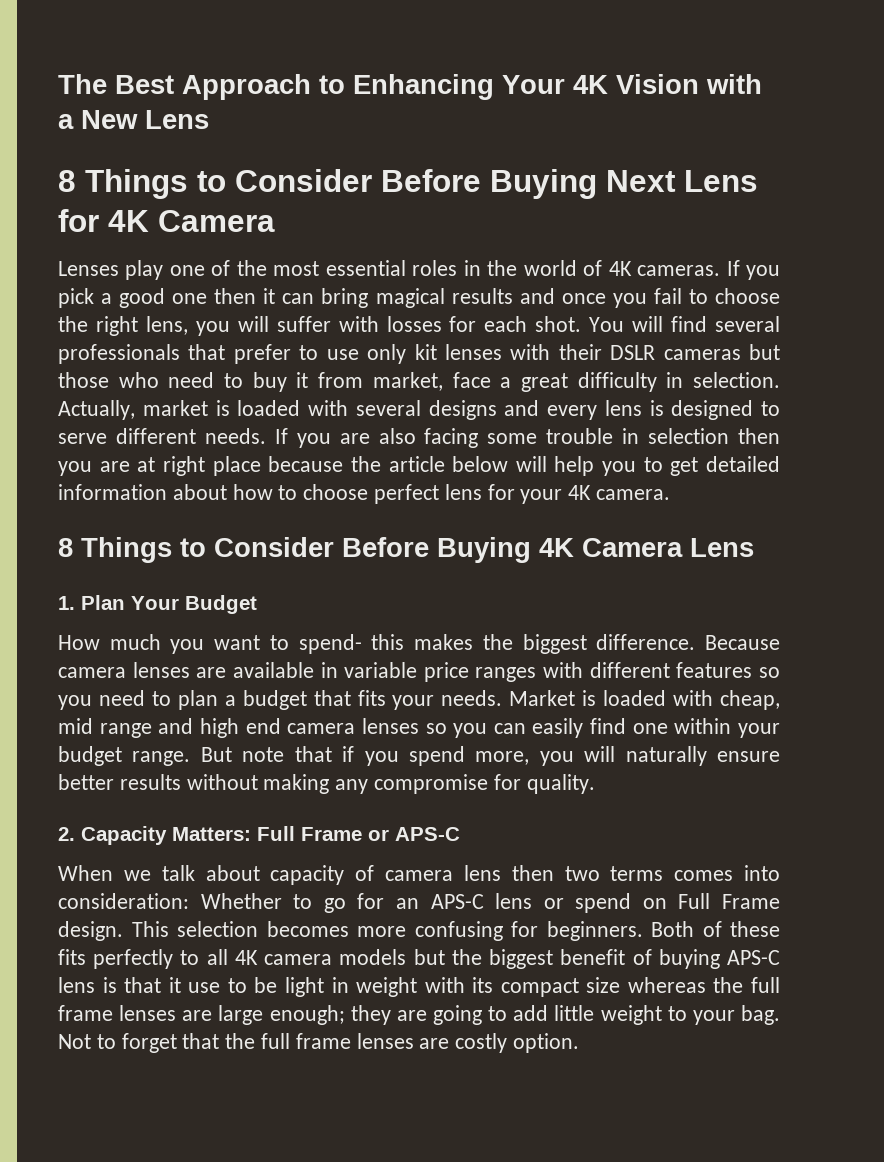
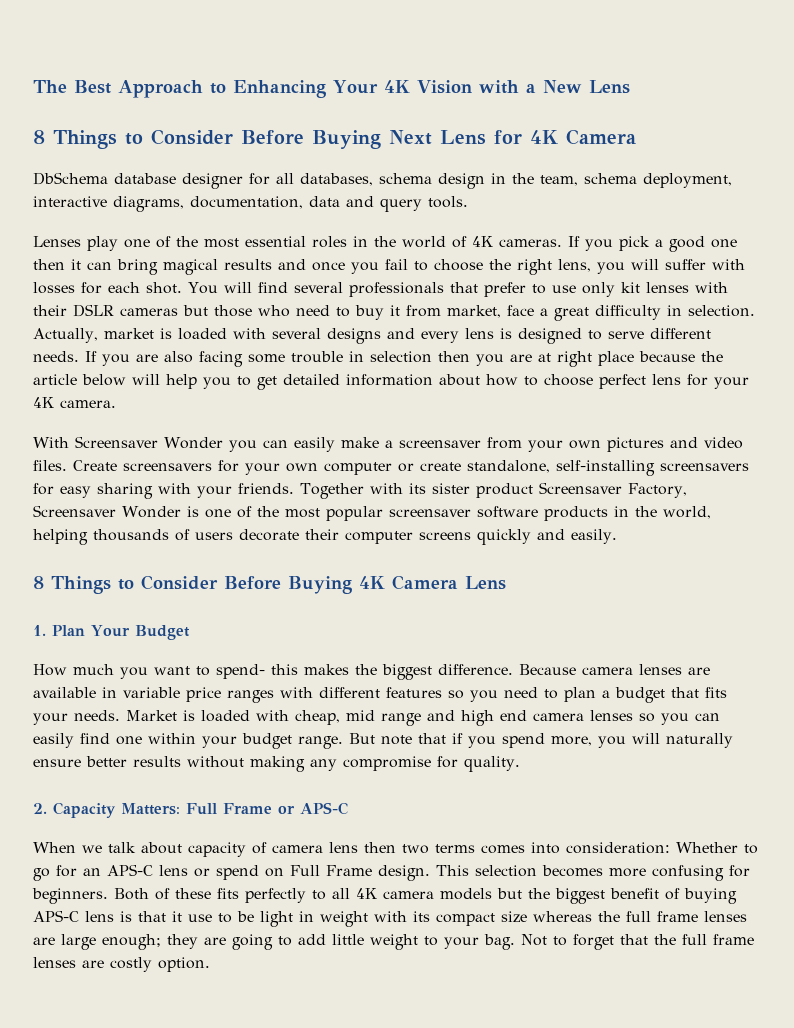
(275, 221) none -> [33,172,732,189] [33,196,468,212] // DbSchema database designer for all databases, schema design in the team, schema deployment, interactive diagrams, documentation, data and query tools.
(671, 494) none -> [33,436,743,452] [33,460,749,476] [33,482,687,499] [33,505,711,521] [33,529,617,545] // With Screensaver Wonder you can easily make a screensaver from your own pictures and video files. Create screensavers for your own computer or create standalone, self-installing screensavers for easy sharing with your friends. Together with its sister product Screensaver Factory, Screensaver Wonder is one of the most popular screensaver software products in the world, helping thousands of users decorate their computer screens quickly and easily.

